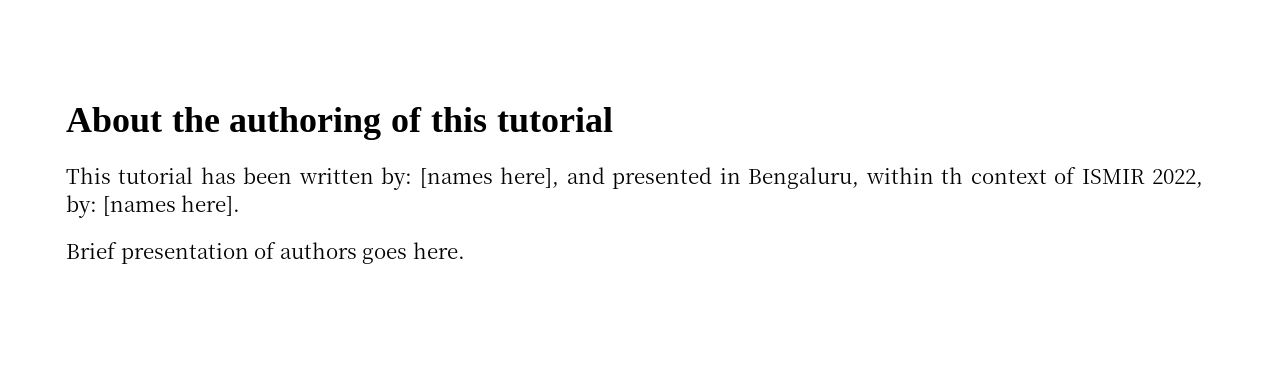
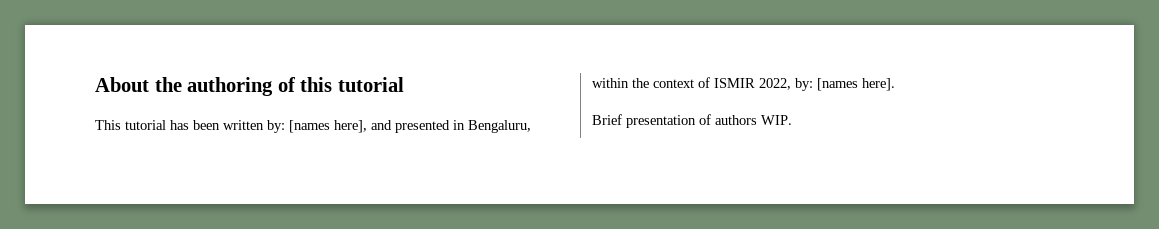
[941,167,964,184] th -> [632,78,649,88] the
[362,242,465,264] goes here. -> [761,115,792,125] WIP.

